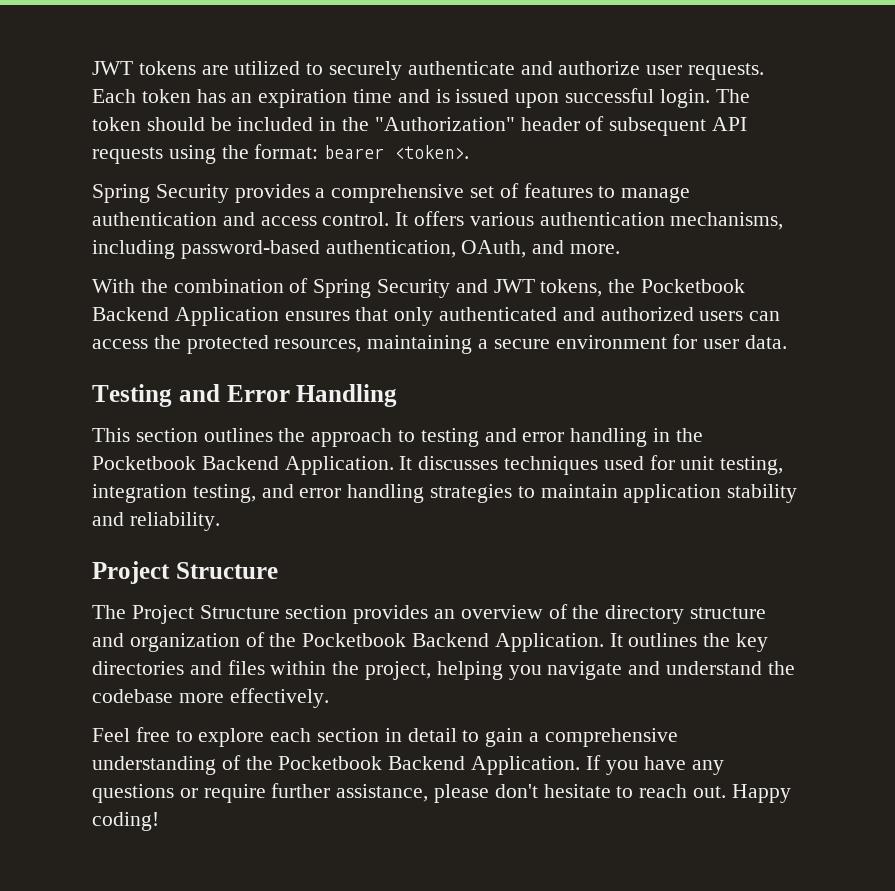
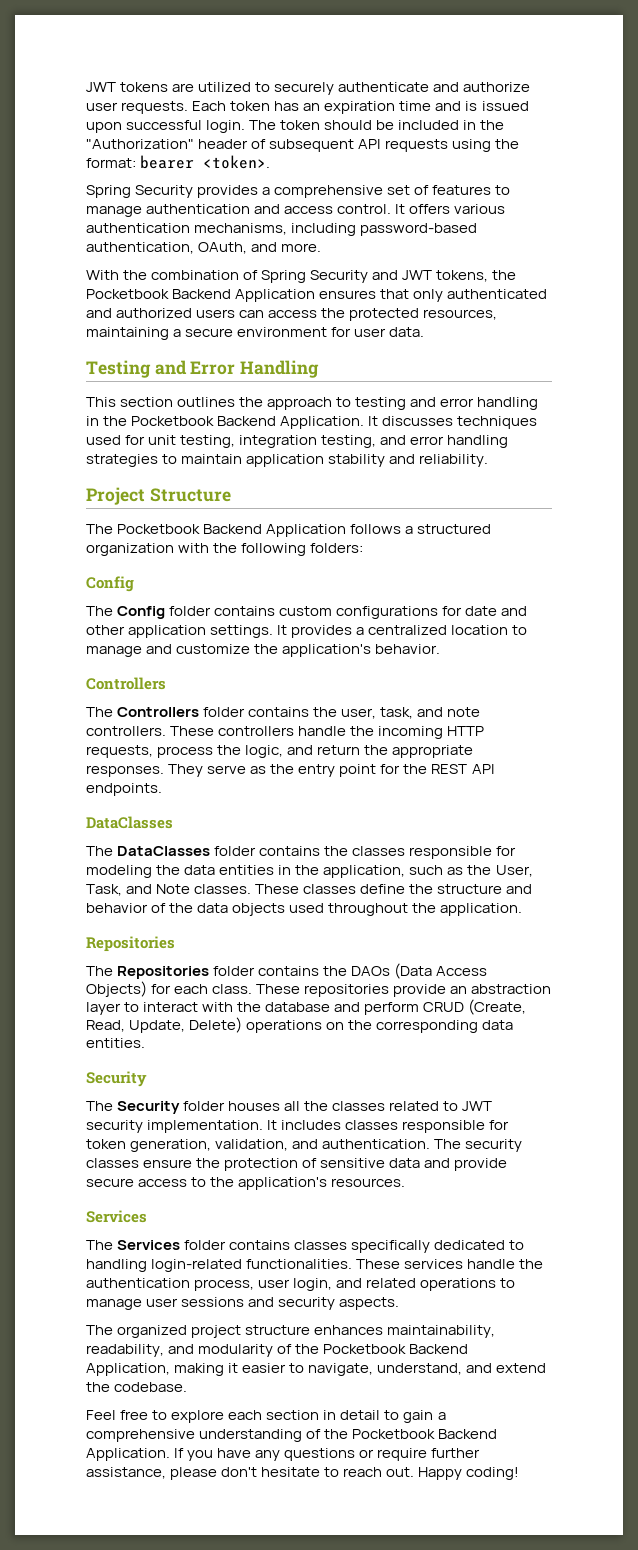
[131,604,767,624] [92,632,769,652] [92,660,795,680] [92,688,329,708] Project Structure section provides an overview of the directory structure and organization of the Pocketbook Backend Application. It outlines the key directories and files within the project, helping you navigate and understand the codebase more effectively. -> [117,524,492,537] [86,543,364,556] [86,576,134,592] [86,606,528,619] [86,625,528,638] [86,644,441,657] [86,677,166,690] [86,707,481,719] [86,726,485,739] [86,745,474,758] [86,764,495,777] [86,783,162,796] [86,816,173,829] [86,846,517,859] [86,865,533,878] [86,884,533,896] [86,903,523,916] [86,936,175,952] [86,963,488,979] [86,981,552,997] [86,999,527,1015] [86,1017,514,1033] [86,1038,145,1048] [86,1071,147,1087] [86,1101,493,1114] [86,1120,510,1133] [86,1139,523,1152] [86,1158,508,1171] [86,1177,406,1190] [86,1210,147,1223] [86,1240,525,1253] [86,1259,544,1272] [86,1278,516,1291] [86,1297,400,1310] [86,1325,496,1338] [86,1344,469,1357] [86,1363,547,1376] [86,1382,188,1392] Pocketbook Backend Application follows a structured organization with the following folders: // Config // The Config folder contains custom configurations for date and other application settings. It provides a centralized location to manage and customize the application's behavior. // Controllers // The Controllers folder contains the user, task, and note controllers. These controllers handle the incoming HTTP requests, process the logic, and return the appropriate responses. They serve as the entry point for the REST API endpoints. // DataClasses // The DataClasses folder contains the classes responsible for modeling the data entities in the application, such as the User, Task, and Note classes. These classes define the structure and behavior of the data objects used throughout the application. // Repositories // The Repositories folder contains the DAOs (Data Access Objects) for each class. These repositories provide an abstraction layer to interact with the database and perform CRUD (Create, Read, Update, Delete) operations on the corresponding data entities. // Security // The Security folder houses all the classes related to JWT security implementation. It includes classes responsible for token generation, validation, and authentication. The security classes ensure the protection of sensitive data and provide secure access to the application's resources. // Services // The Services folder contains classes specifically dedicated to handling login-related functionalities. These services handle the authentication process, user login, and related operations to manage user sessions and security aspects. // The organized project structure enhances maintainability, readability, and modularity of the Pocketbook Backend Application, making it easier to navigate, understand, and extend the codebase.

